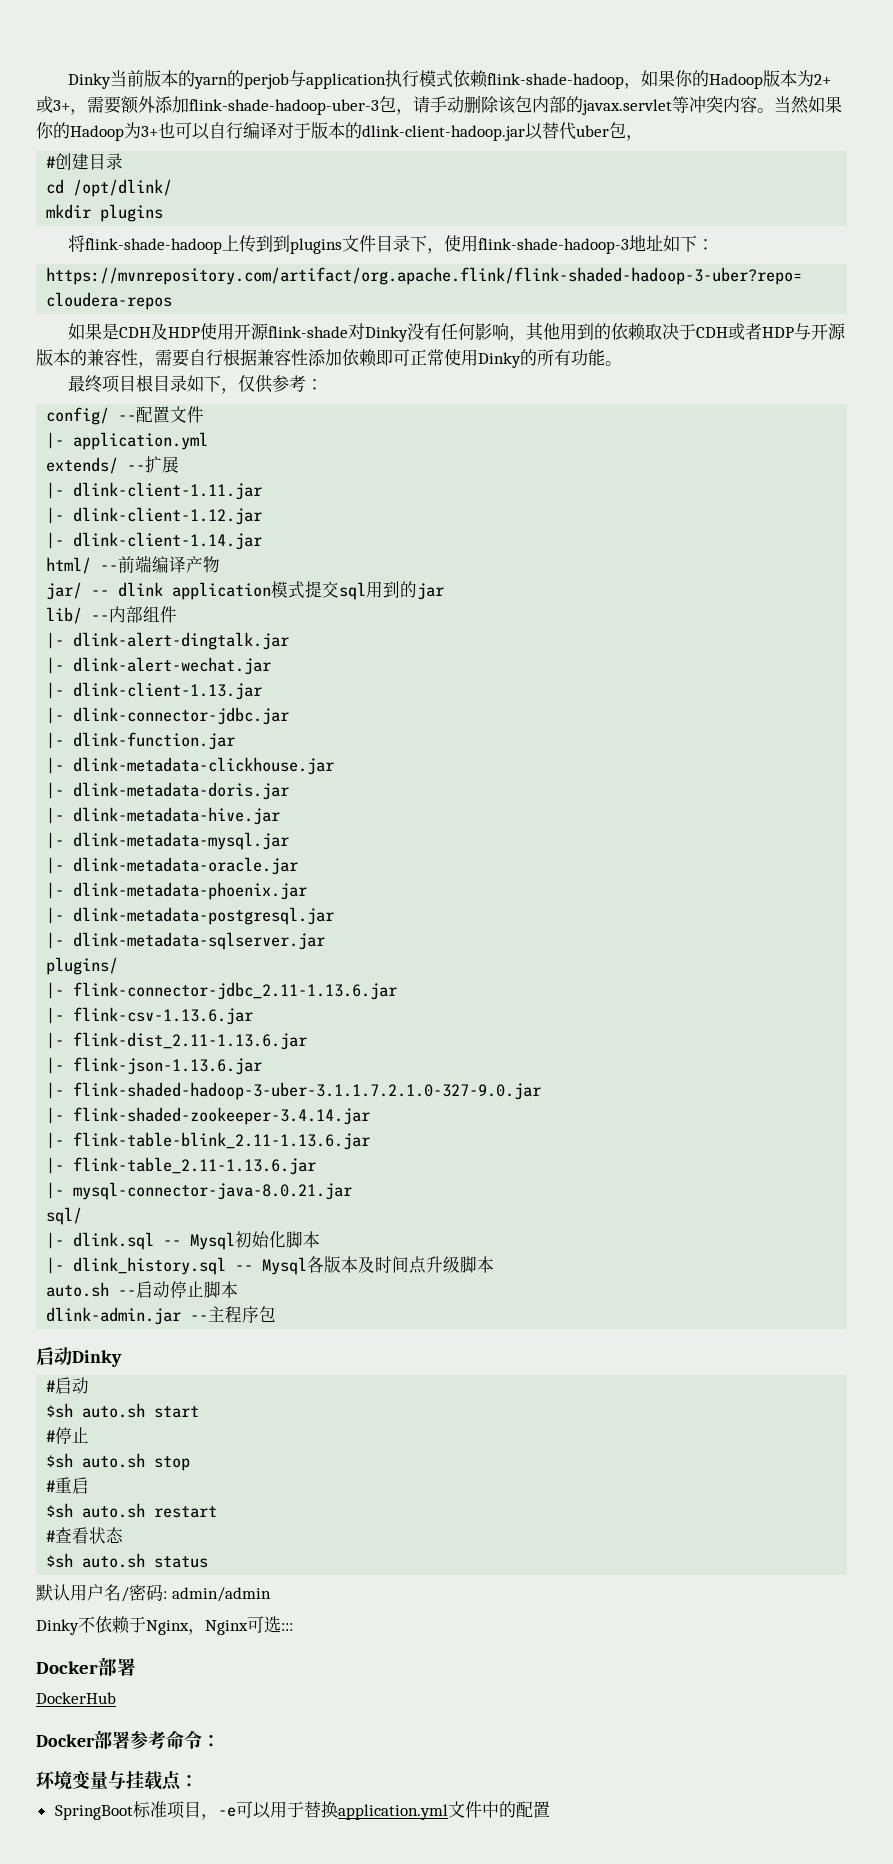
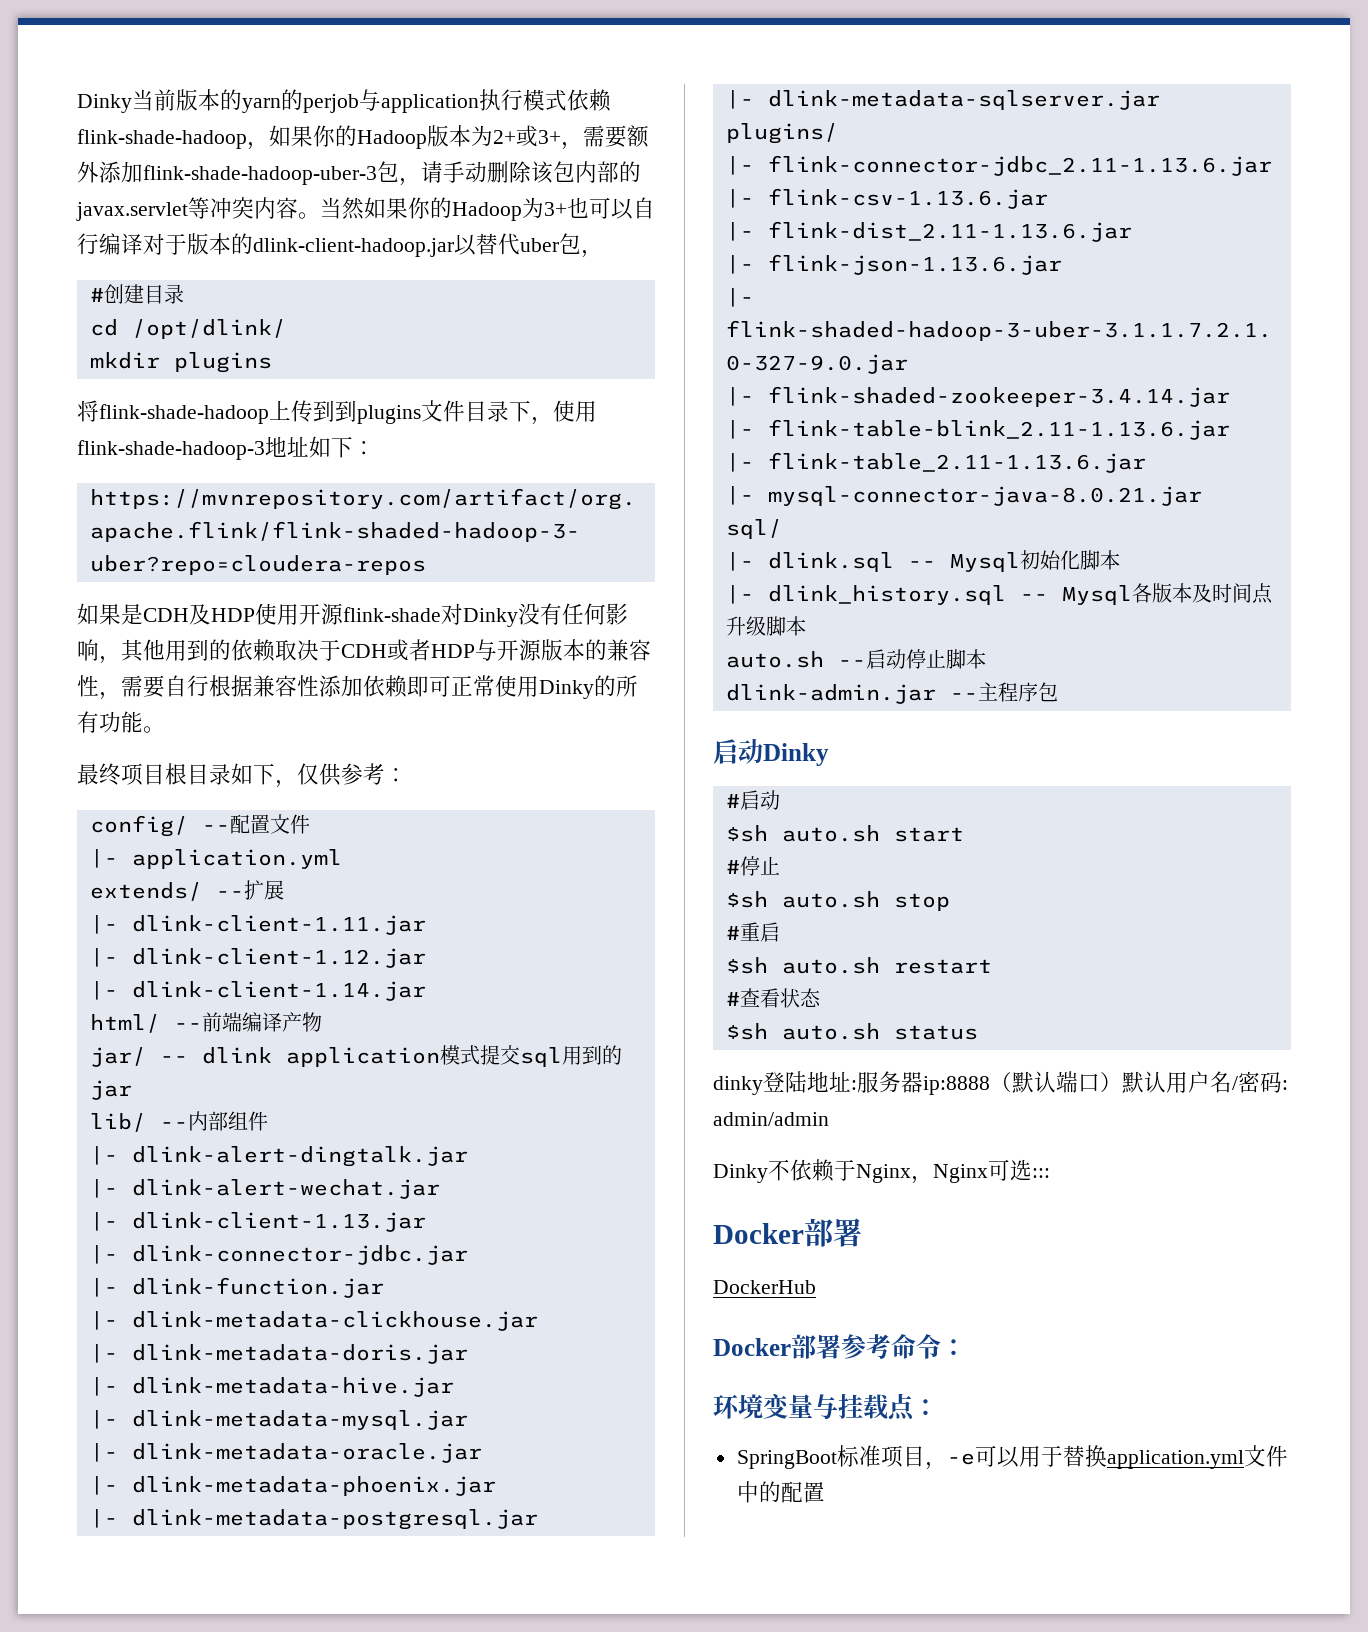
(209, 1562) none -> [713,1071,1122,1095] dinky登陆地址:服务器ip:8888（默认端口）

